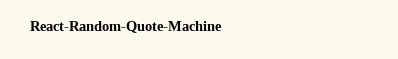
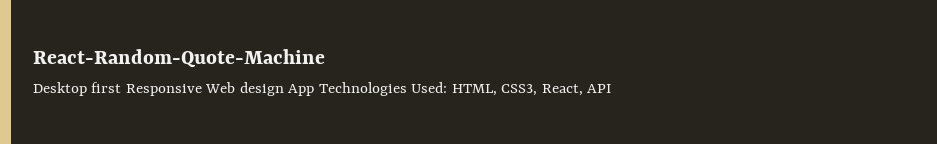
(222, 27) none -> [33,82,612,96] // Desktop first Responsive Web design App Technologies Used: HTML, CSS3, React, API

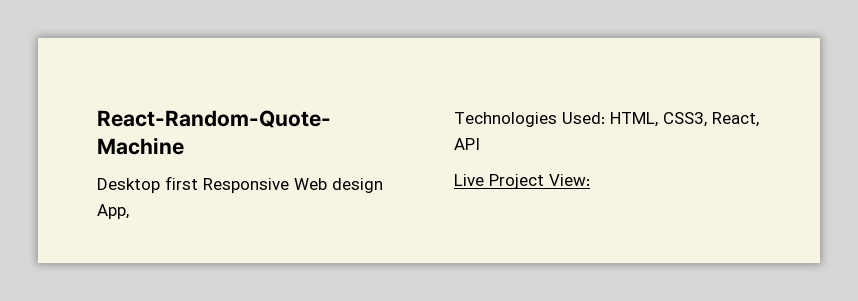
[288,84,315,96] App -> [97,204,129,219] App, //
(612, 88) none -> [454,174,590,189] // Live Project View:

